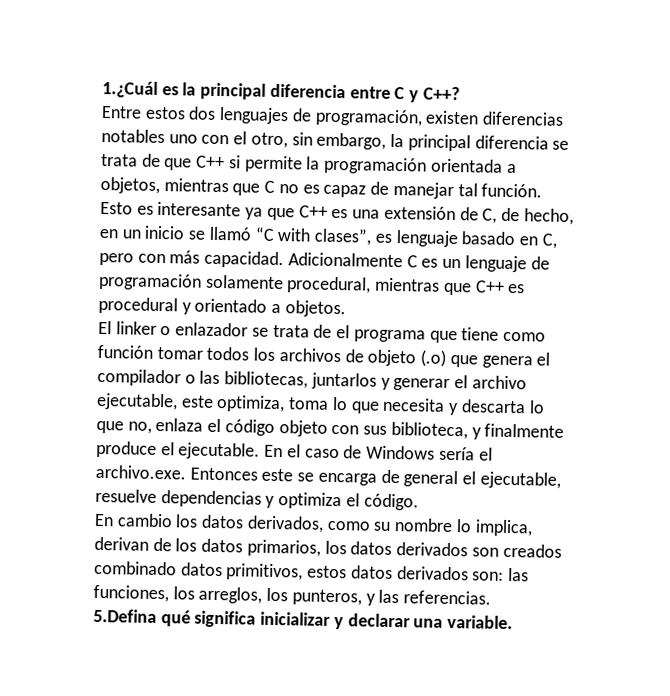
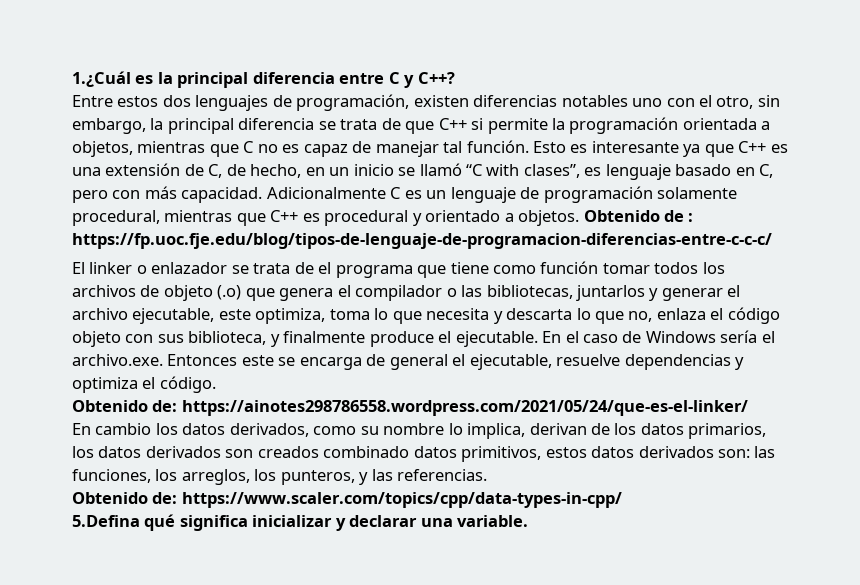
(346, 309) none -> [583,210,694,222] [72,233,772,249] Obtenido de : https://fp.uoc.fje.edu/blog/tipos-de-lenguaje-de-programacion-diferencias-entre-c-c-c/
(419, 502) none -> [72,400,748,416] // Obtenido de: https://ainotes298786558.wordpress.com/2021/05/24/que-es-el-linker/
(492, 597) none -> [72,492,622,508] // Obtenido de: https://www.scaler.com/topics/cpp/data-types-in-cpp/

